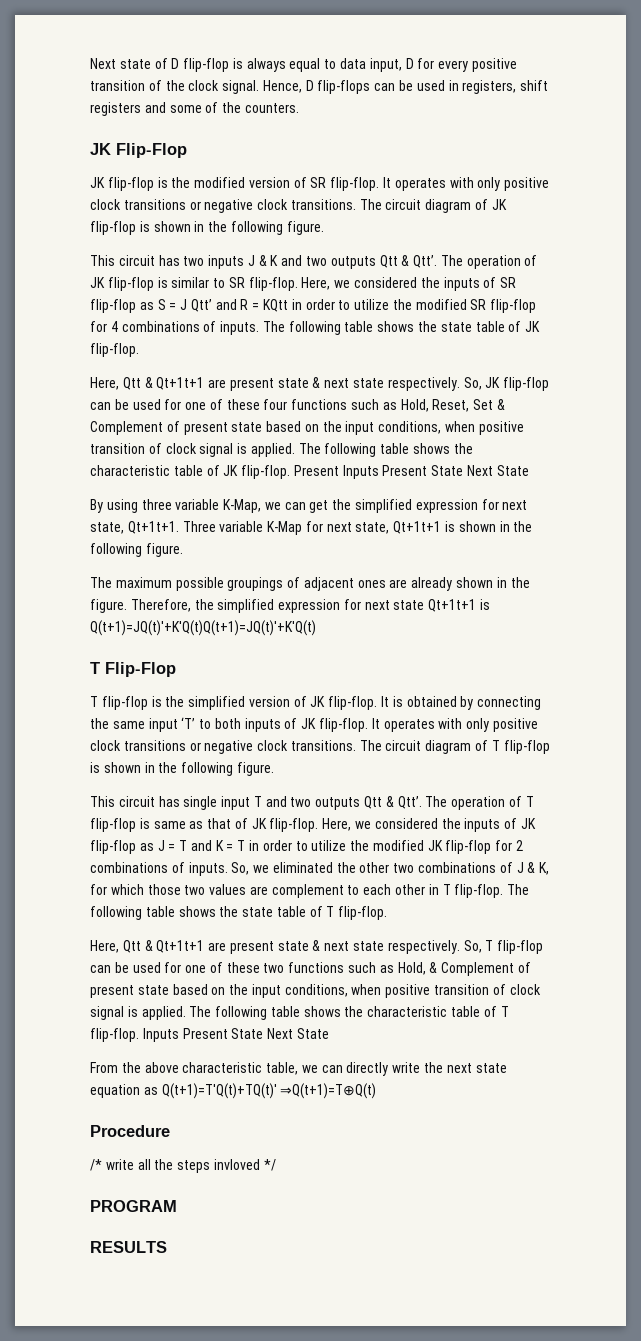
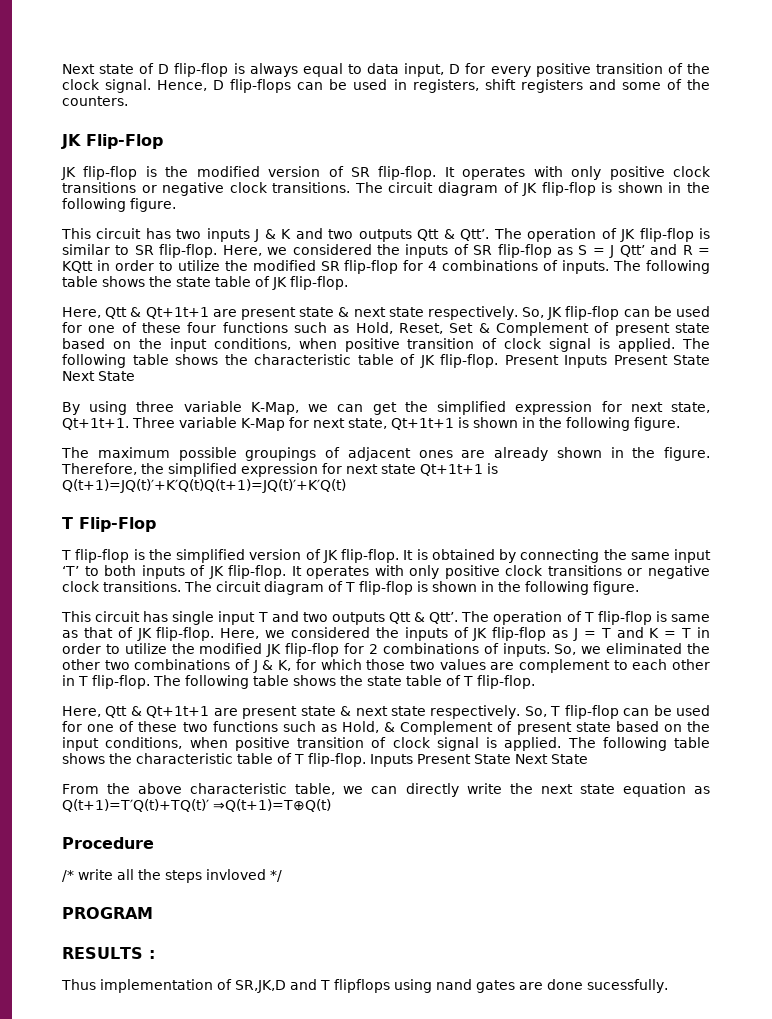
(167, 1247) none -> [148,950,155,959] [61,979,668,993] : // Thus implementation of SR,JK,D and T flipflops using nand gates are done sucessfully.

